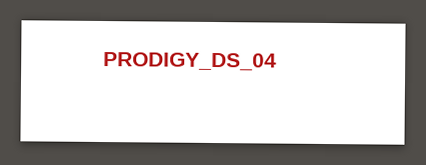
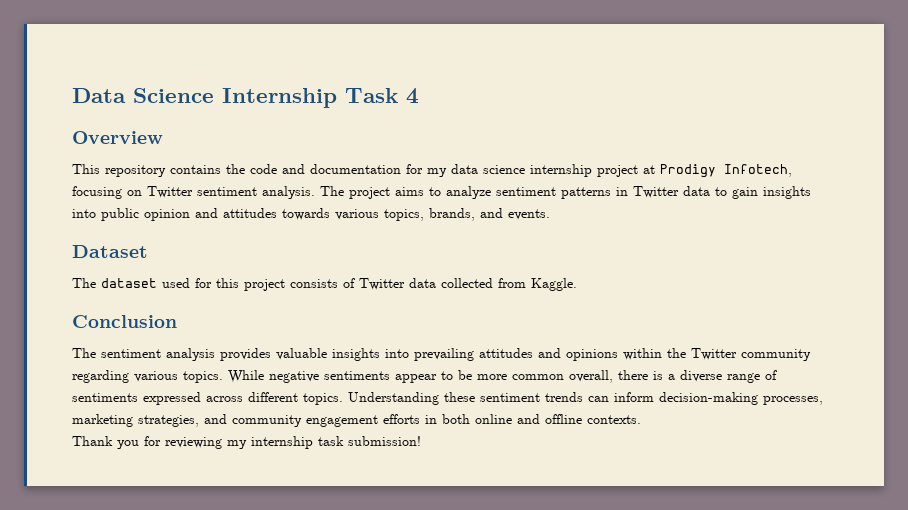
[103,52,277,71] PRODIGY_DS_04 -> [72,88,419,108] [72,131,163,144] [72,164,792,178] [72,186,811,199] [72,208,550,221] [72,245,148,258] [72,278,577,291] [72,315,177,328] [72,348,811,361] [72,370,777,383] [72,392,823,405] [72,414,641,427] [72,436,421,449] Data Science Internship Task 4 // Overview // This repository contains the code and documentation for my data science internship project at Prodigy Infotech, focusing on Twitter sentiment analysis. The project aims to analyze sentiment patterns in Twitter data to gain insights into public opinion and attitudes towards various topics, brands, and events. // Dataset // The dataset used for this project consists of Twitter data collected from Kaggle. // Conclusion // The sentiment analysis provides valuable insights into prevailing attitudes and opinions within the Twitter community regarding various topics. While negative sentiments appear to be more common overall, there is a diverse range of sentiments expressed across different topics. Understanding these sentiment trends can inform decision-making processes, marketing strategies, and community engagement efforts in both online and offline contexts. // Thank you for reviewing my internship task submission!

